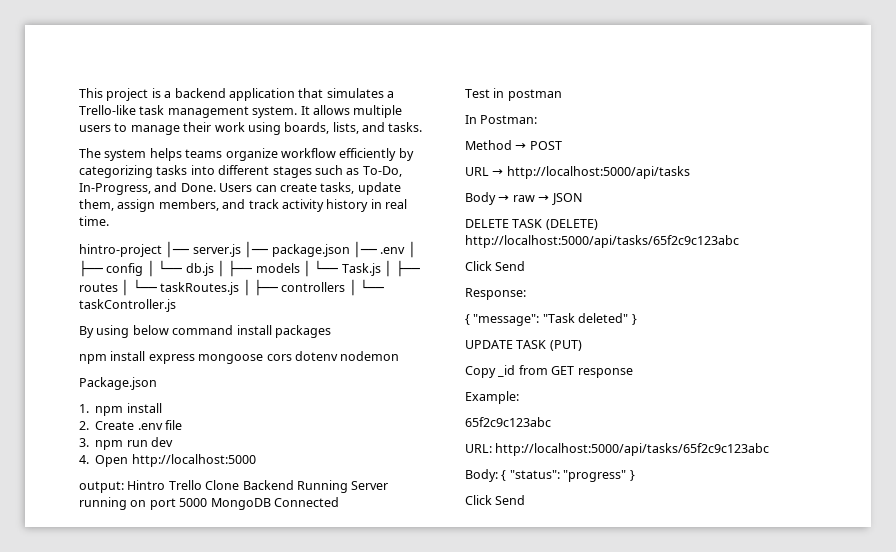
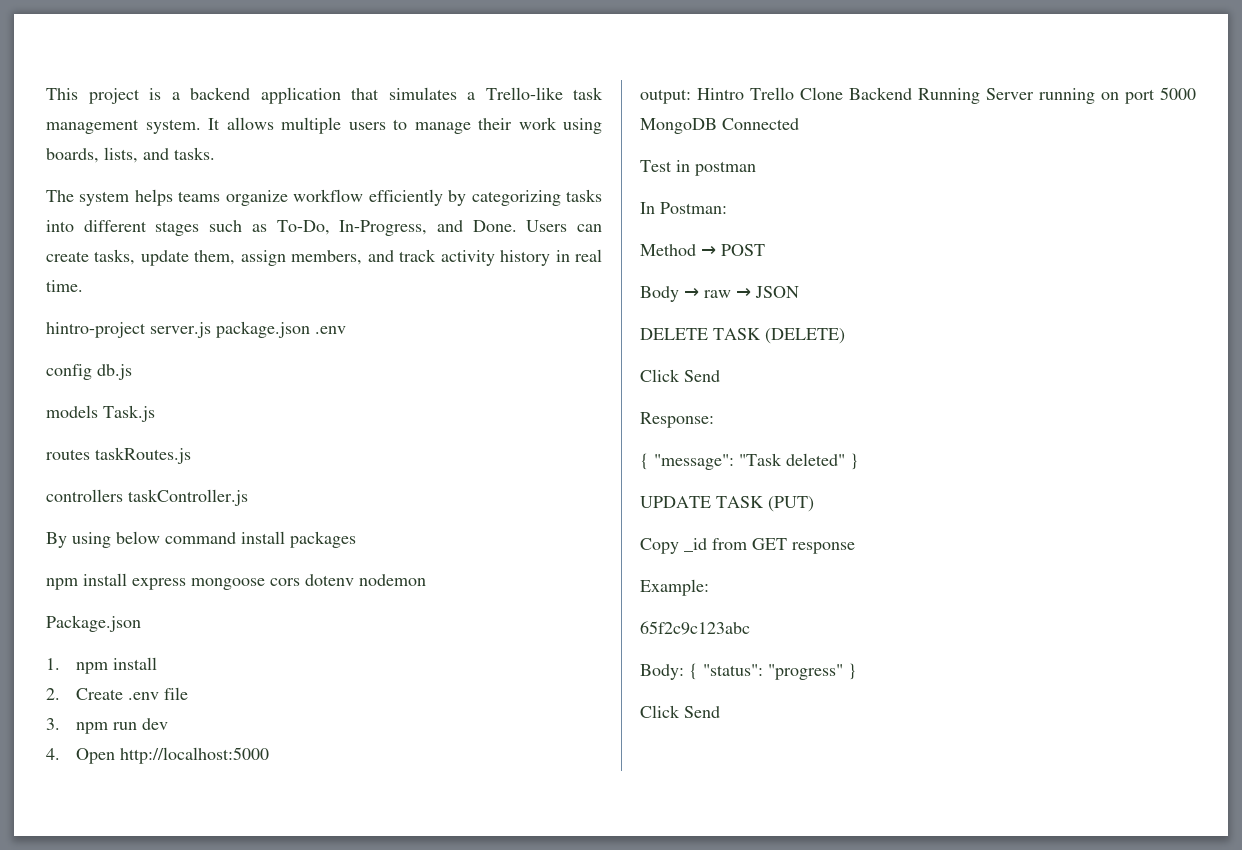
[165,241,416,258] [79,260,420,277] [79,279,384,296] │── server.js │── package.json │── .env │ ├── config │ └── db.js │ ├── models │ └── Task.js │ ├── routes │ └── taskRoutes.js │ ├── controllers │ └── -> [150,321,346,338] [46,364,132,380] [46,405,155,422] [46,447,191,464] [46,489,123,502] server.js package.json .env // config db.js // models Task.js // routes taskRoutes.js // controllers
[465,166,690,179] // URL → http://localhost:5000/api/tasks -> (765, 250) none
[465,235,739,248] http://localhost:5000/api/tasks/65f2c9c123abc -> (845, 336) none
[465,443,770,456] // URL: http://localhost:5000/api/tasks/65f2c9c123abc -> (750, 628) none

